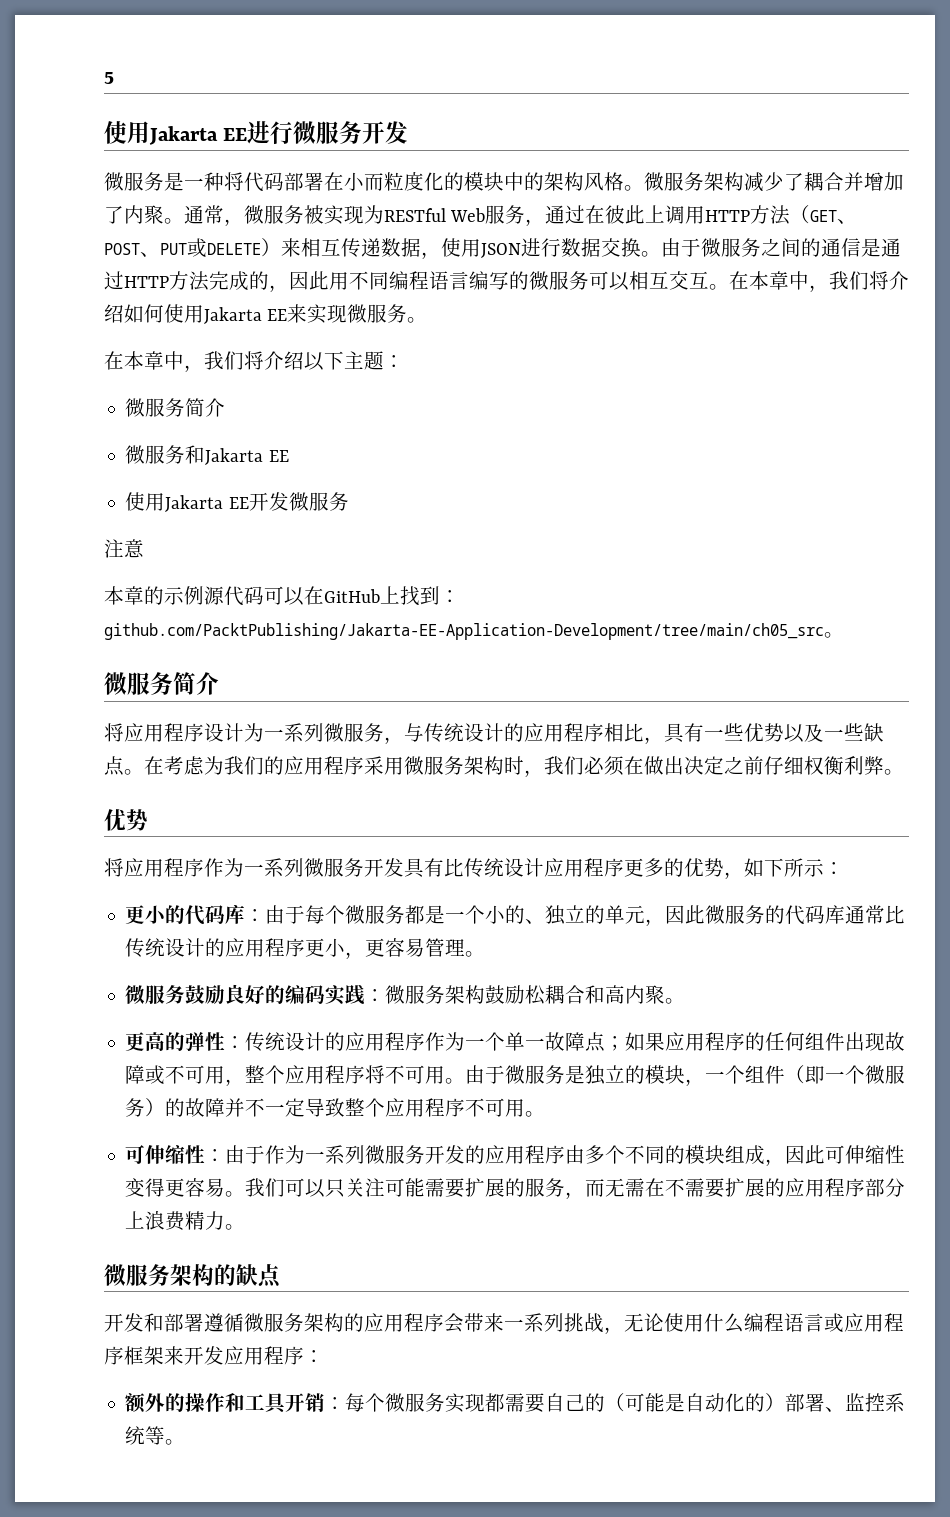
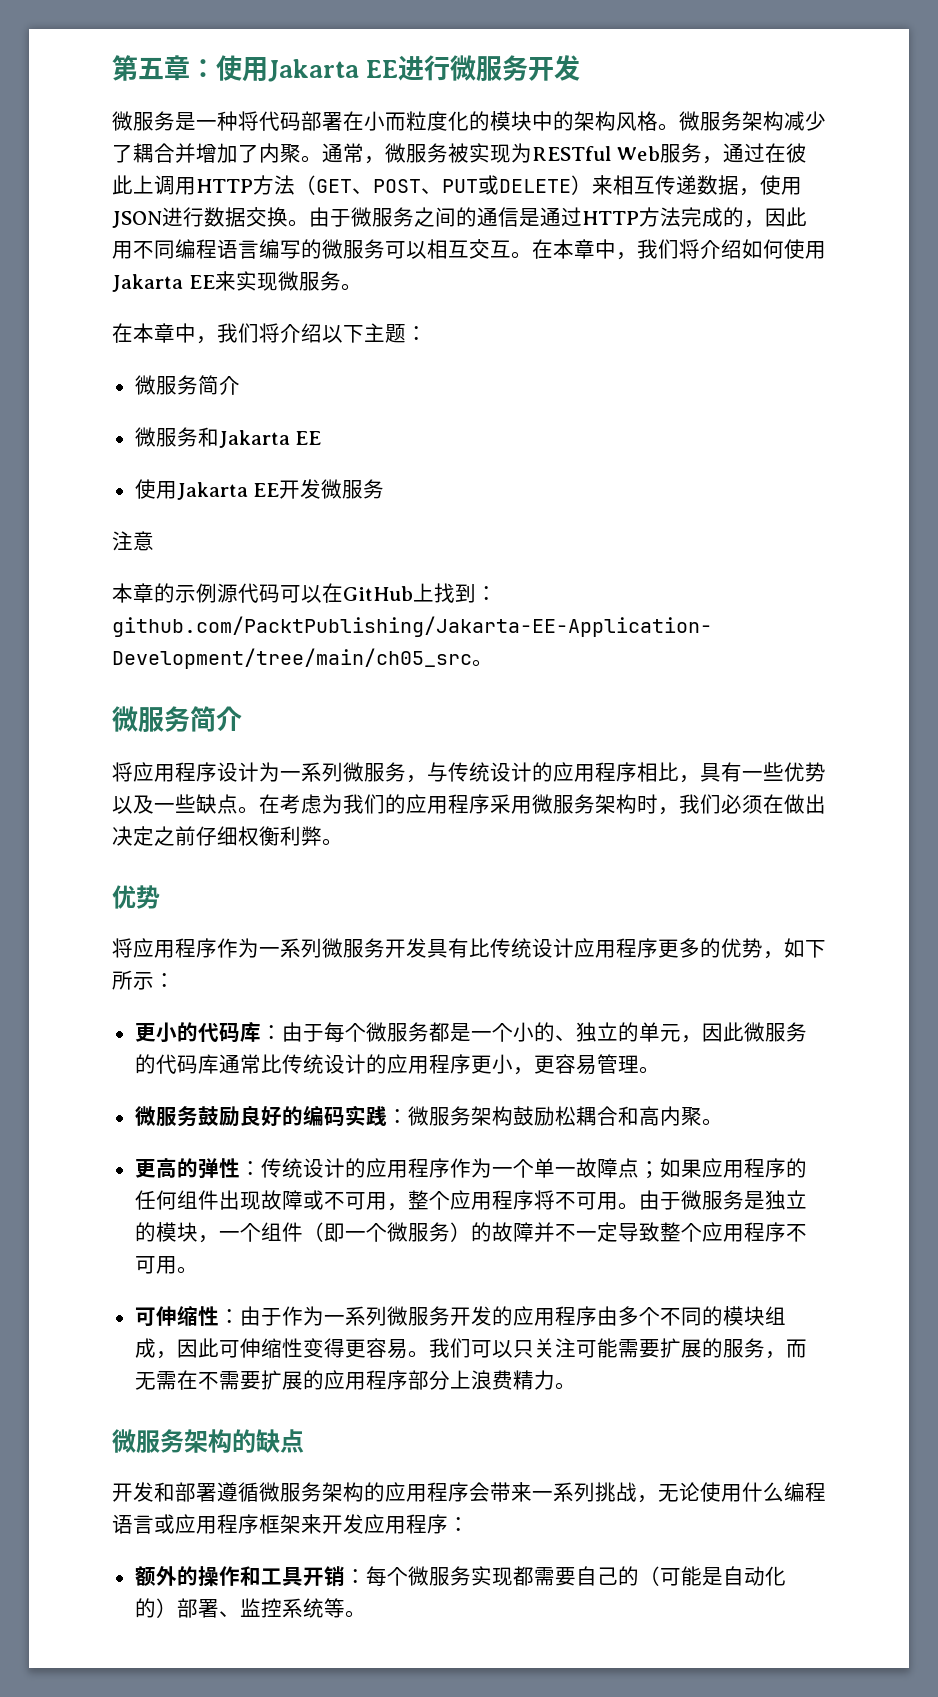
[104,72,114,84] 5 // -> [112,55,216,81] 第五章：

